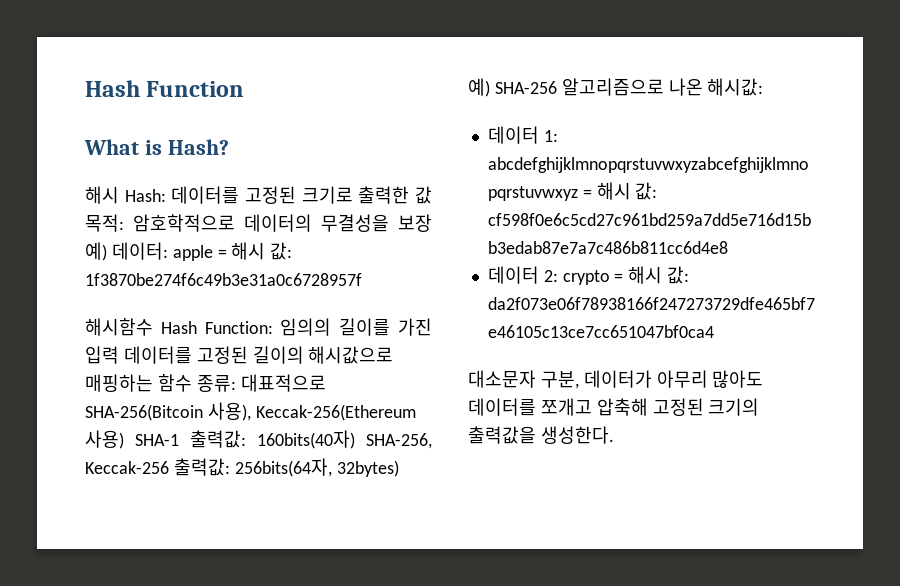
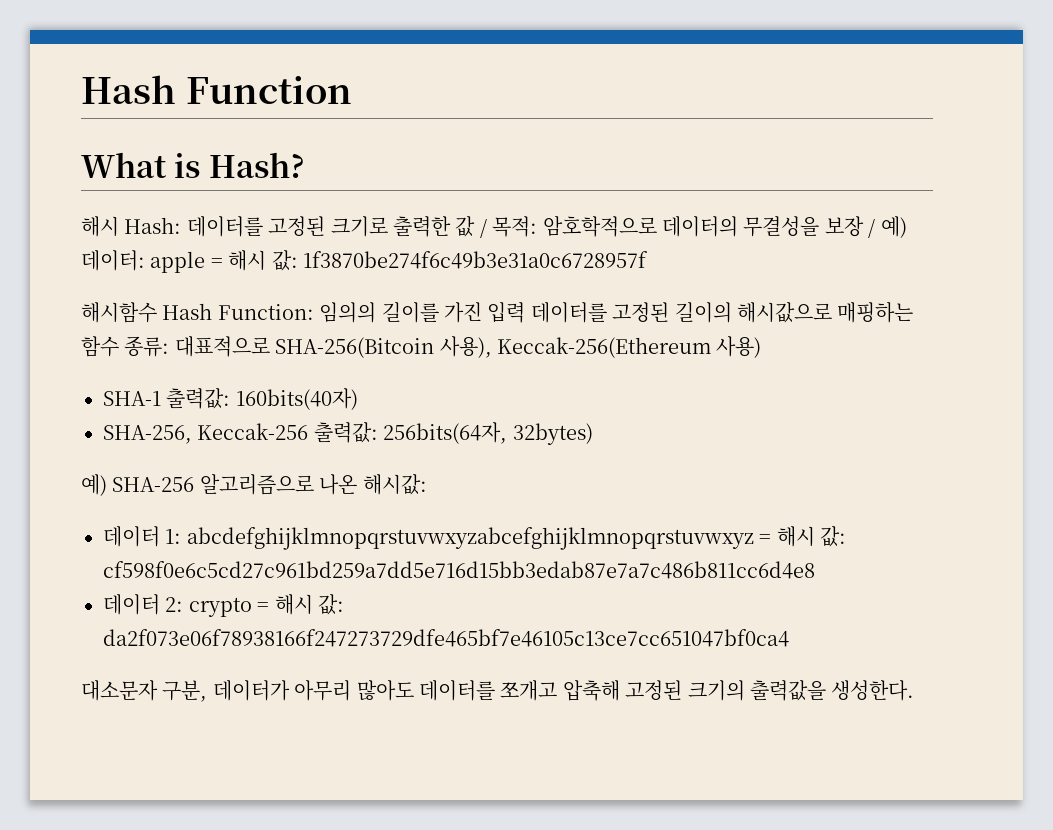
(433, 195) none -> [479,219,487,238] /
(432, 223) none -> [868,219,876,238] /
(124, 439) none -> (762, 347) //
(355, 439) none -> (358, 399) //

